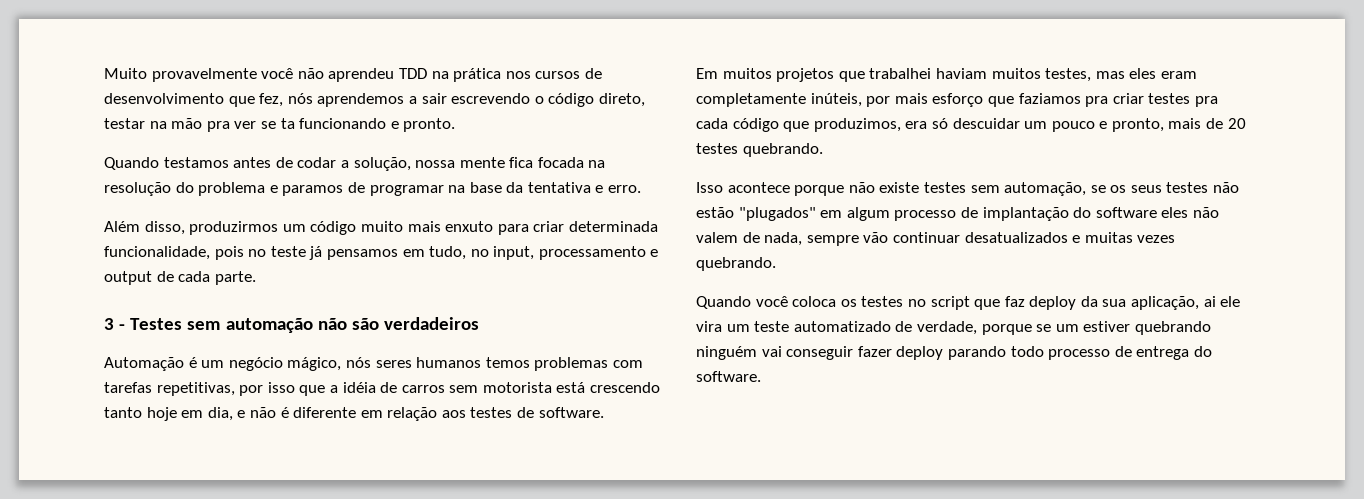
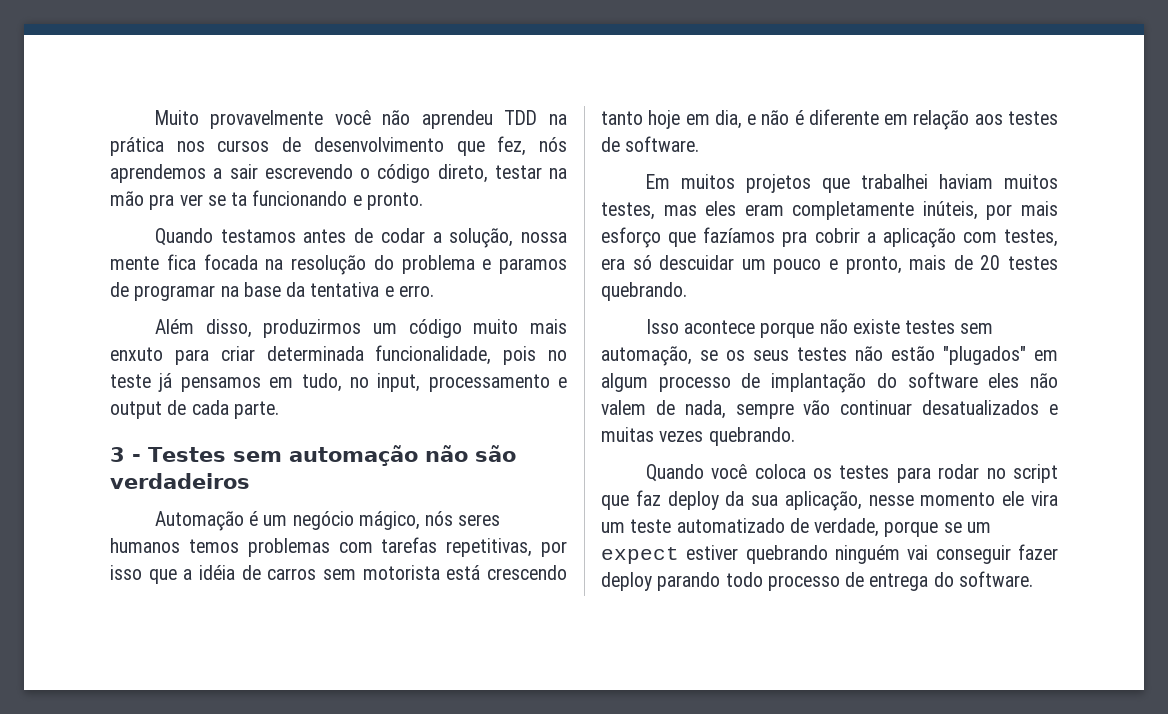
[1018,93,1218,107] [696,118,901,132] faziamos pra criar testes pra cada código que produzimos, -> [703,227,1058,248] fazíamos pra cobrir a aplicação com testes,
(904, 301) none -> [896,464,980,483] para rodar
[1203,296,1216,307] ai -> [868,492,996,506] nesse momento
(1079, 328) none -> [601,547,679,564] expect

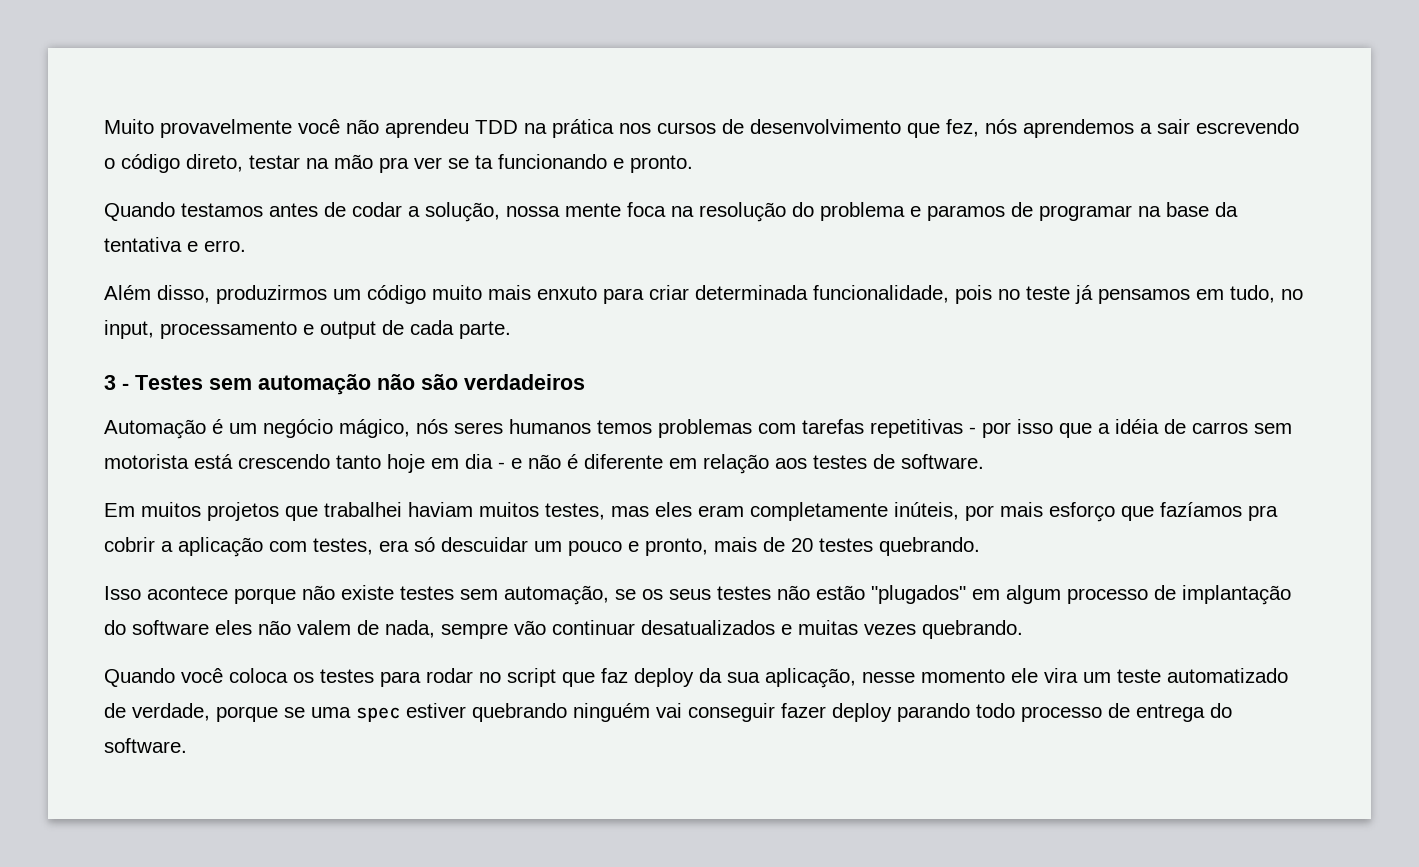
[166,254,258,270] fica focada -> [627,202,666,217] foca
[446,538,533,557] repetitivas, -> [870,419,976,438] repetitivas -
[714,110,742,129] dia, -> [465,454,505,469] dia -
[966,522,991,533] [601,547,679,564] um expect -> [311,707,400,722] uma spec

